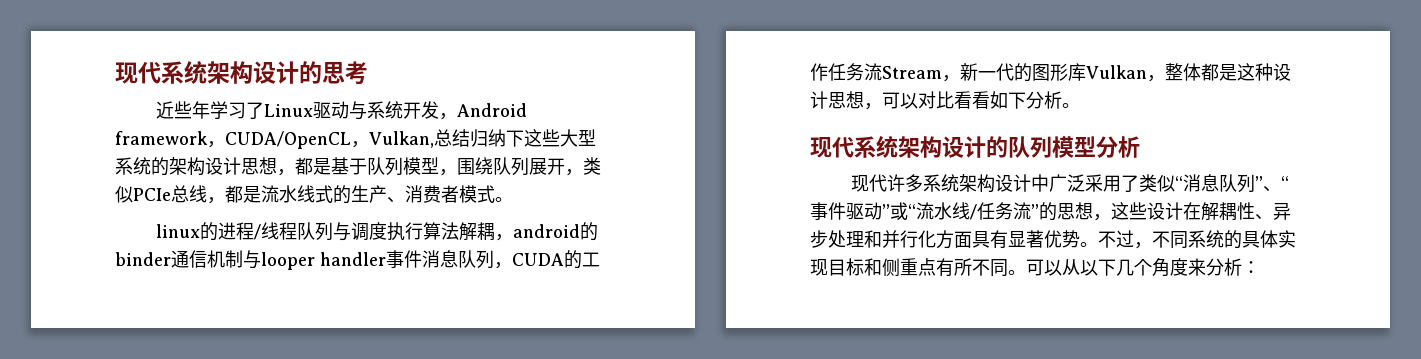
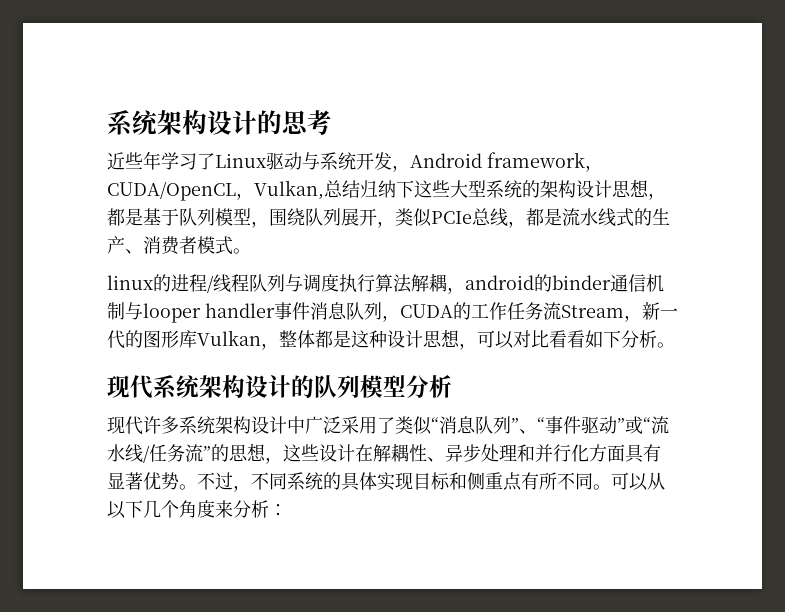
[115,62,161,84] 现代 -> (107, 123) none

